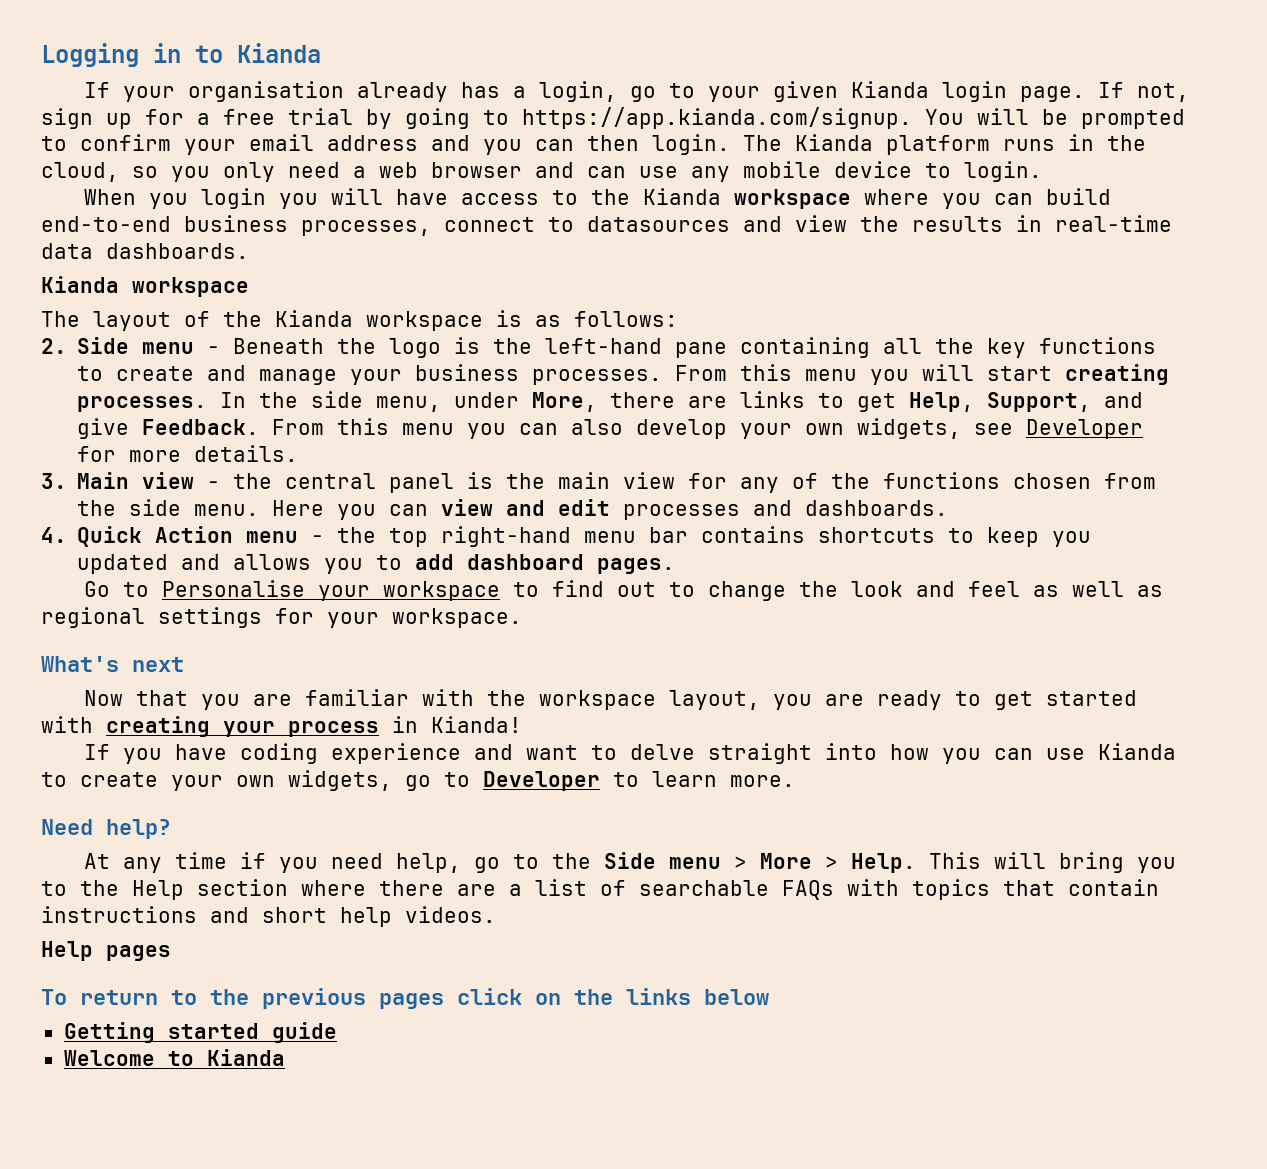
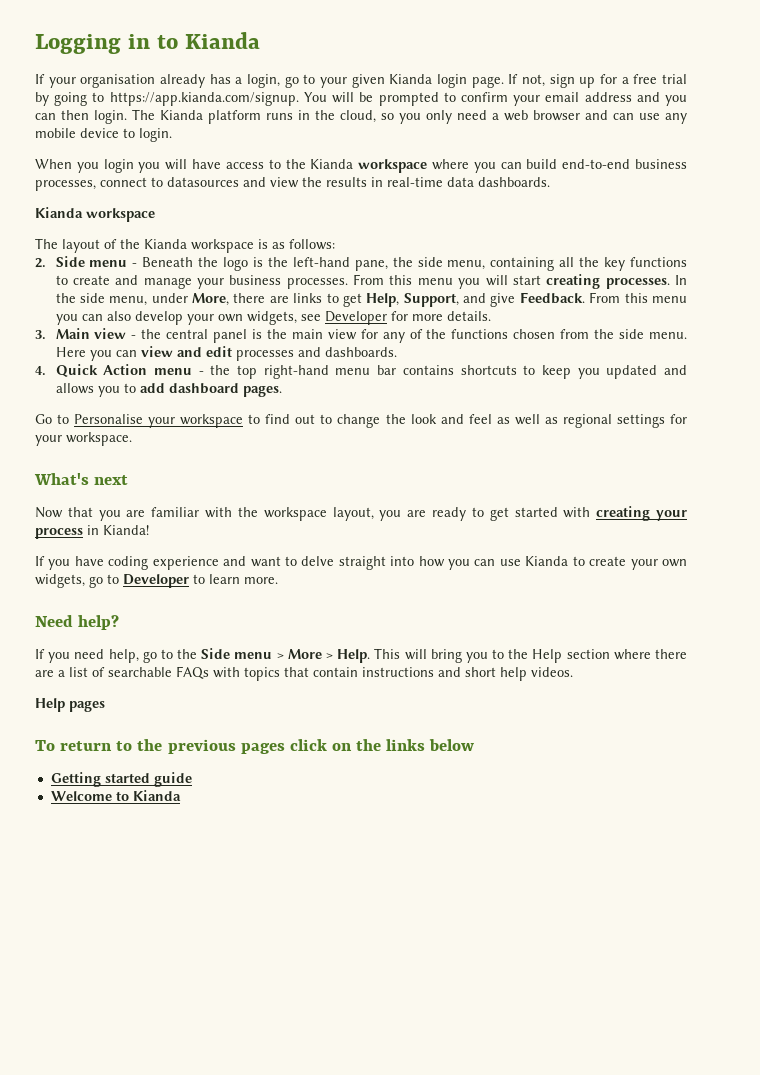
[675,342,728,358] pane -> [354,257,486,271] pane, the side menu,
[84,852,267,873] At any time if -> [35,649,45,659] If

